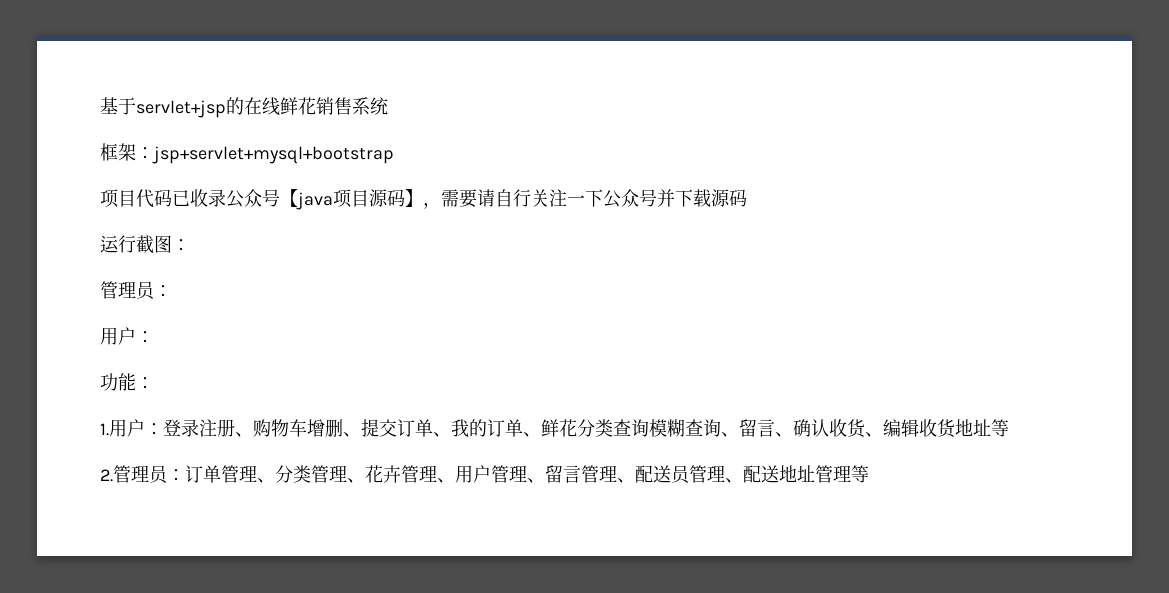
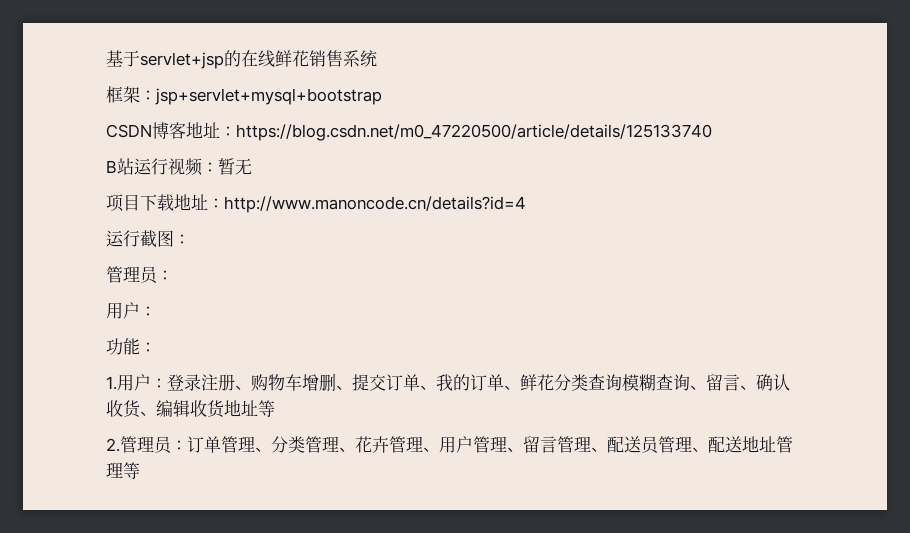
[100,189,747,210] 项目代码已收录公众号【java项目源码】，需要请自行关注一下公众号并下载源码 -> [106,122,712,141] [106,158,252,176] [106,194,526,213] CSDN博客地址：https://blog.csdn.net/m0_47220500/article/details/125133740 // B站运行视频：暂无 // 项目下载地址：http://www.manoncode.cn/details?id=4

